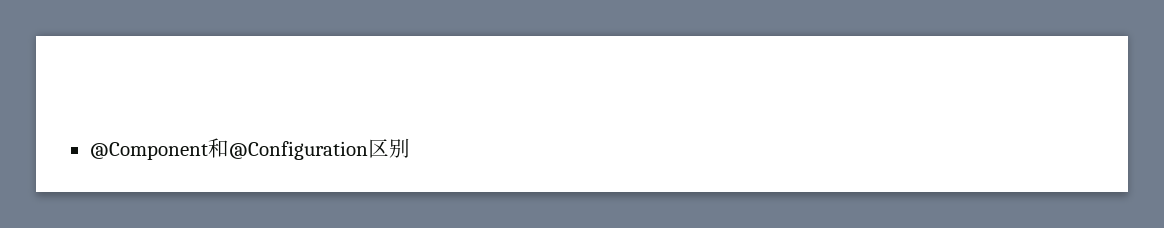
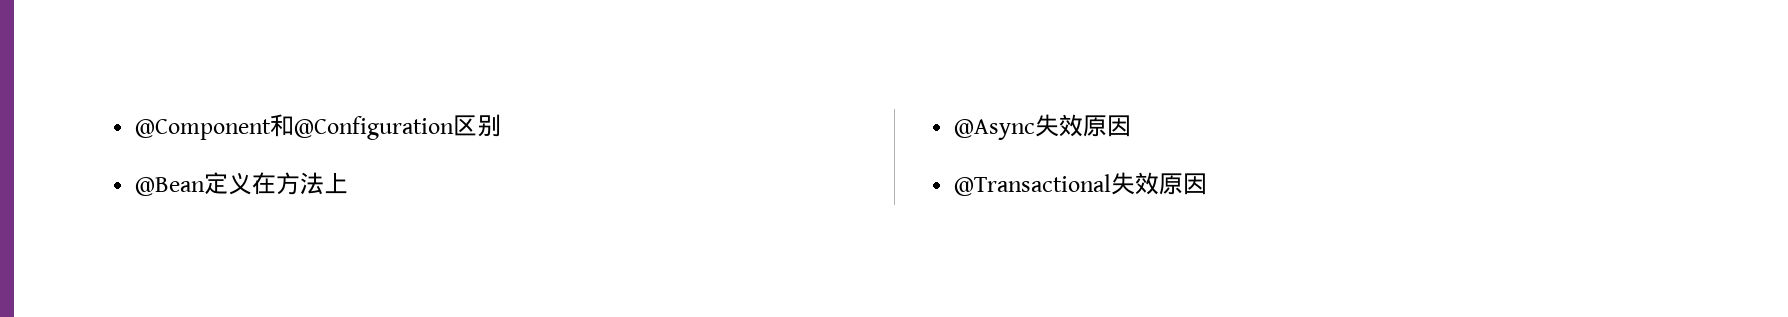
(410, 148) none -> [135,172,349,196] [954,114,1132,140] [954,172,1208,196] // @Bean定义在方法上 // @Async失效原因 // @Transactional失效原因

